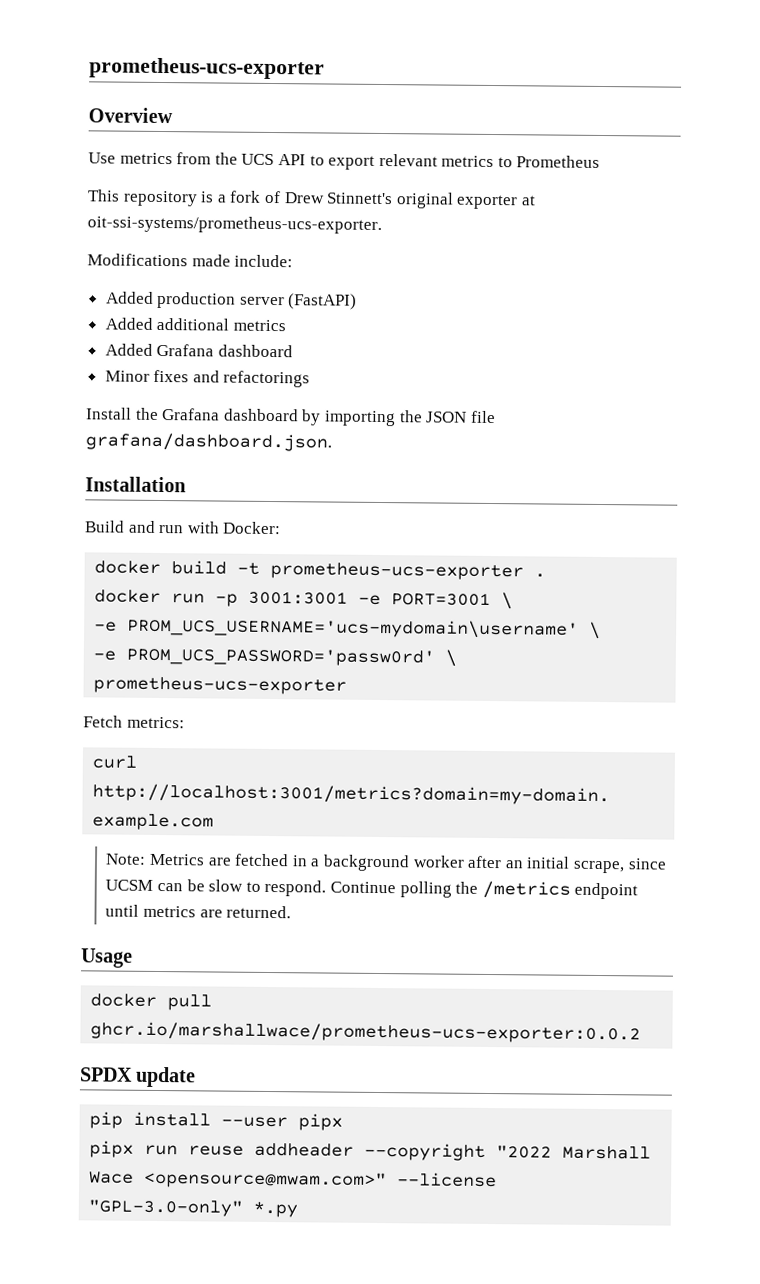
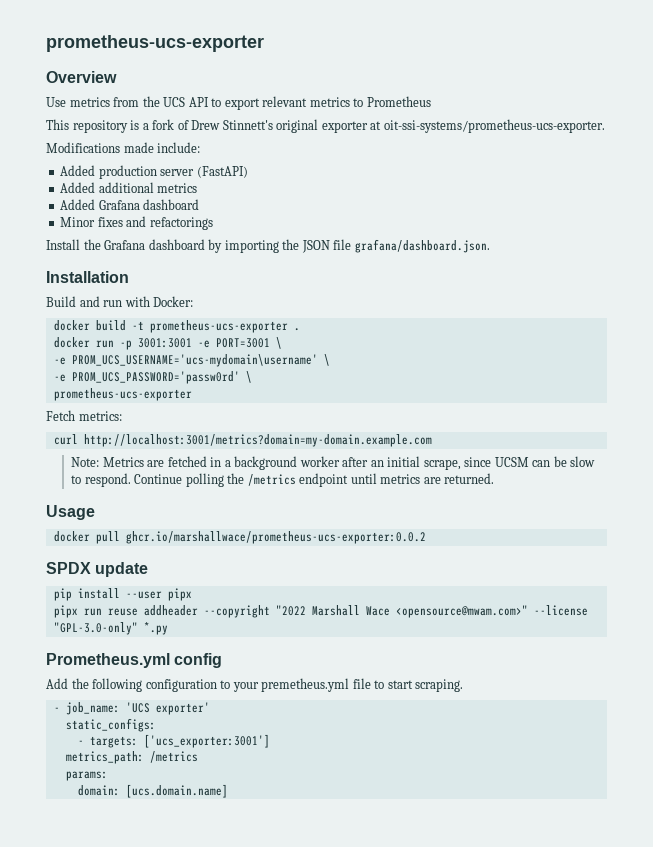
(299, 1209) none -> [46,653,223,668] [46,678,464,692] [53,702,210,715] [65,718,156,732] [77,734,270,748] [65,751,198,764] [65,771,108,781] [77,784,228,798] // Prometheus.yml config // Add the following configuration to your premetheus.yml file to start scraping. // - job_name: 'UCS exporter' // static_configs: // - targets: ['ucs_exporter:3001'] // metrics_path: /metrics // params: // domain: [ucs.domain.name]

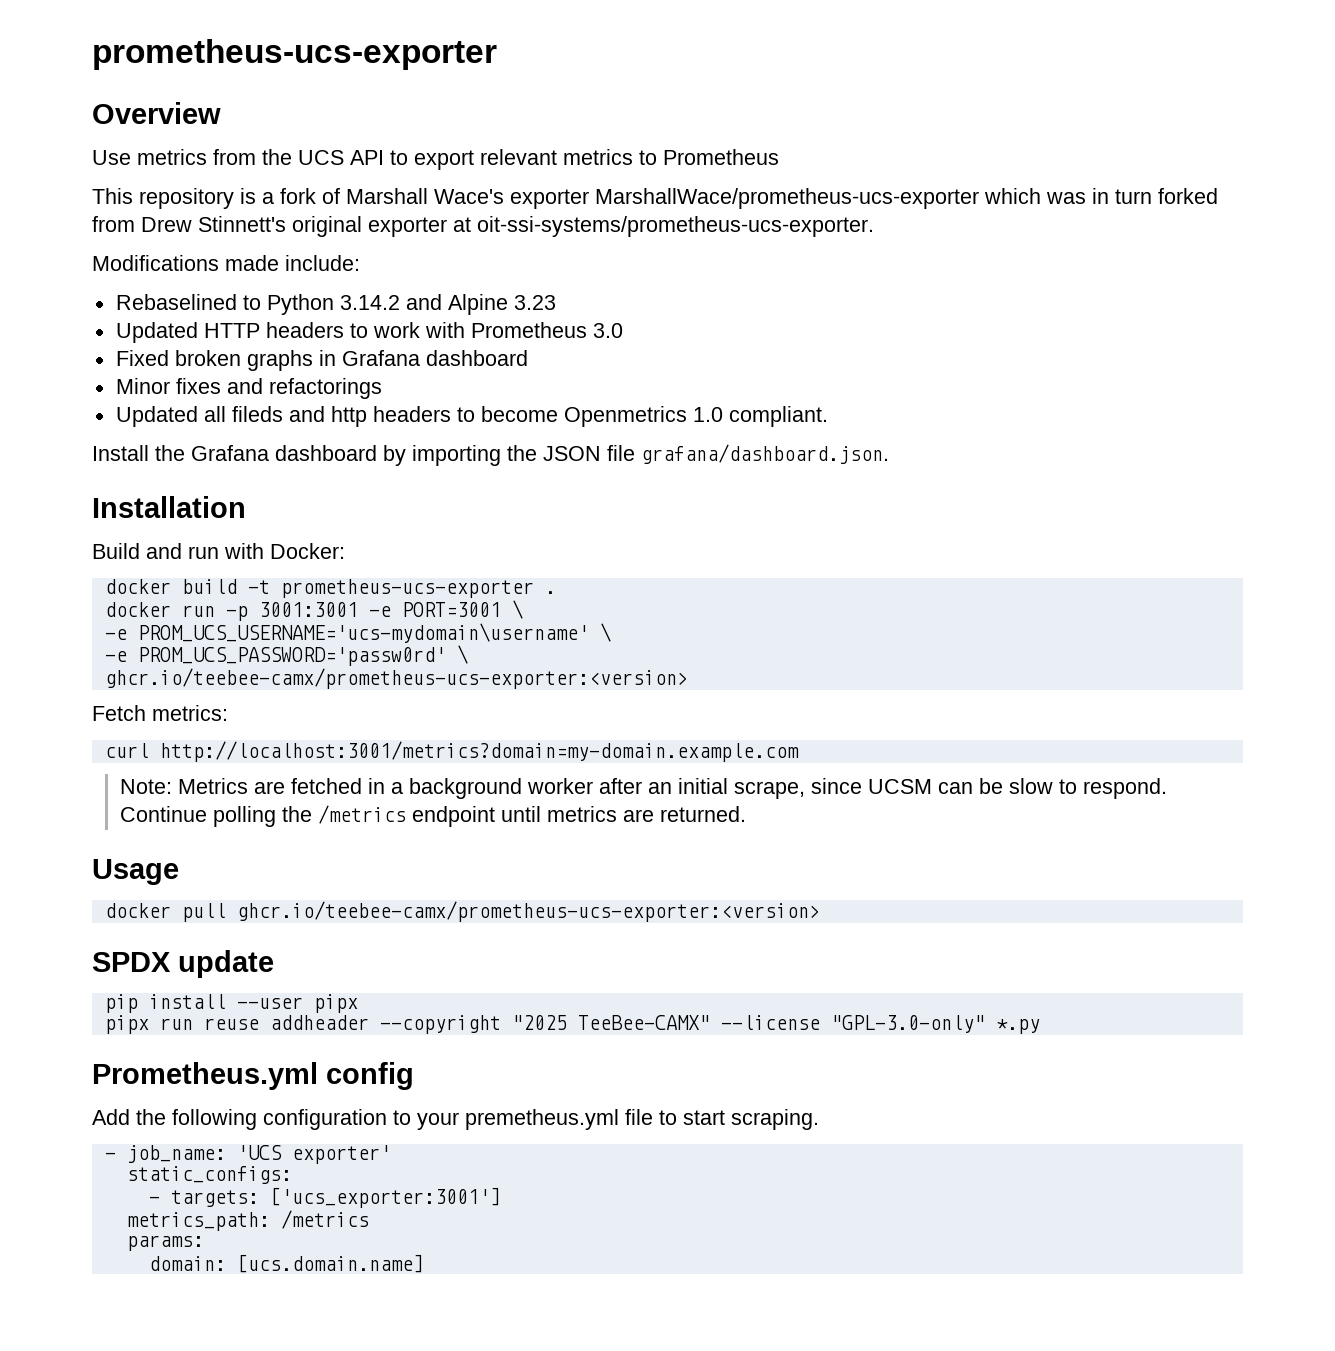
(189, 125) none -> [346,188,1218,209] [92,216,135,232] Marshall Wace's exporter MarshallWace/prometheus-ucs-exporter which was in turn forked from
[60,165,248,179] [60,182,198,193] [60,199,96,210] Added production server (FastAPI) // Added additional metrics // Added -> [115,294,556,315] [115,322,623,343] [115,350,336,371] Rebaselined to Python 3.14.2 and Alpine 3.23 // Updated HTTP headers to work with Prometheus 3.0 // Fixed broken graphs in
(213, 223) none -> [115,406,828,427] // Updated all fileds and http headers to become Openmetrics 1.0 compliant.
[53,388,192,401] prometheus-ucs-exporter -> [104,668,688,689] ghcr.io/teebee-camx/prometheus-ucs-exporter:<version>
[125,531,426,544] ghcr.io/marshallwace/prometheus-ucs-exporter:0.0.2 -> [236,901,820,922] ghcr.io/teebee-camx/prometheus-ucs-exporter:<version>
[275,605,528,618] "2022 Marshall Wace <opensource@mwam.com>" -> [511,1015,710,1030] "2025 TeeBee-CAMX"

